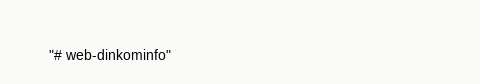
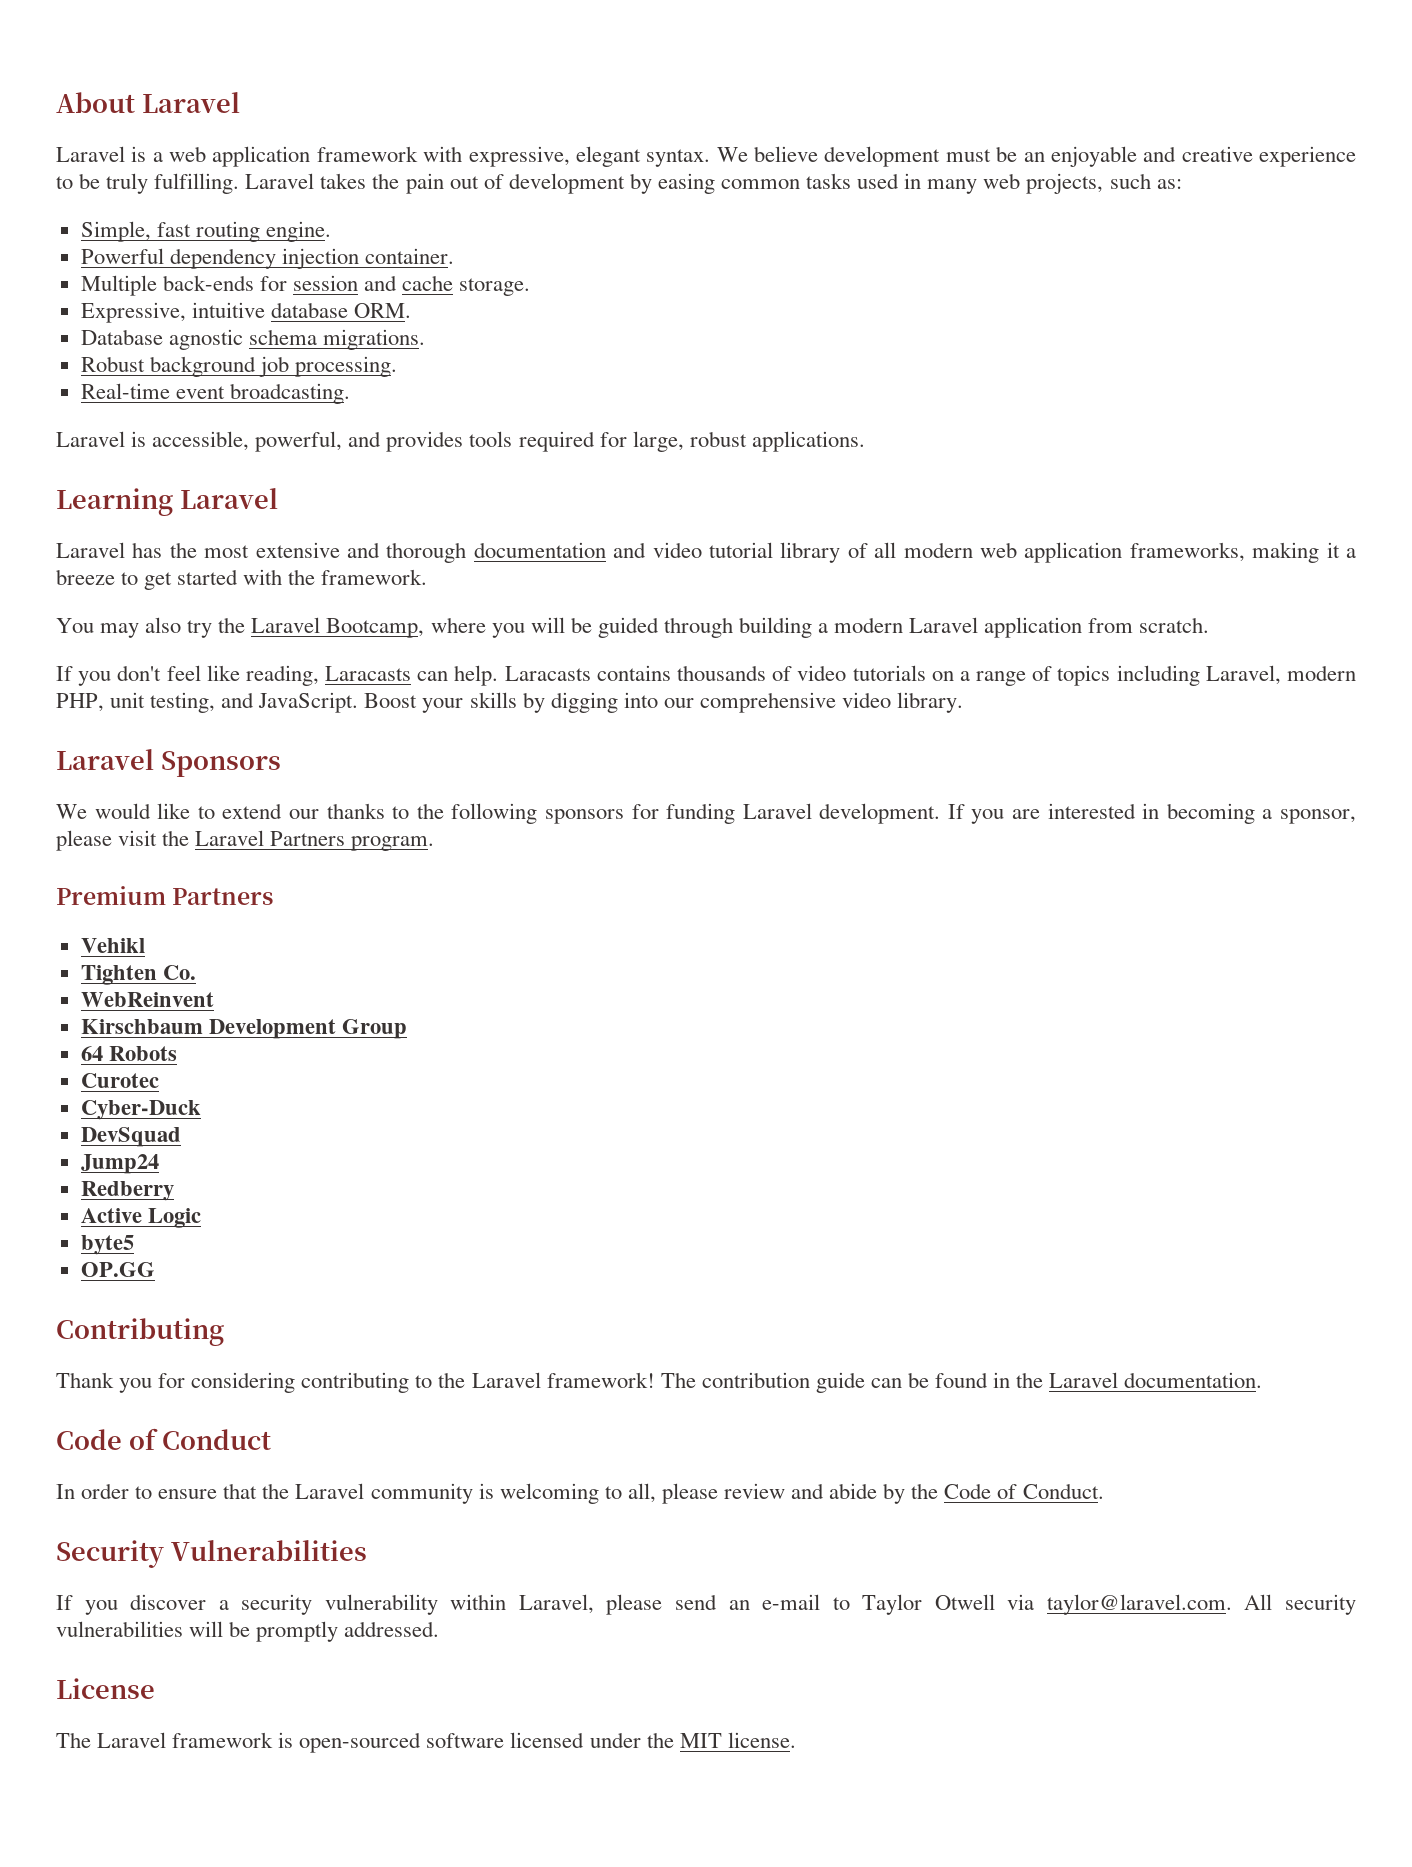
[49,49,171,60] "# web-dinkominfo" -> [56,92,240,113] [56,146,1356,167] [56,173,1182,194] [80,221,331,242] [80,248,454,269] [80,275,531,296] [80,302,411,323] [80,329,425,350] [80,356,397,377] [80,383,350,404] [56,431,865,452] [56,488,278,516] [56,542,1356,563] [56,569,428,590] [56,617,1210,638] [56,665,1356,686] [56,692,964,713] [56,749,281,777] [56,803,1356,824] [56,830,435,851] [56,886,274,905] [80,938,145,953] [80,965,196,985] [80,992,214,1007] [80,1019,407,1039] [80,1046,177,1061] [80,1073,159,1088] [80,1100,201,1120] [80,1127,181,1147] [80,1154,159,1174] [80,1181,174,1201] [80,1208,201,1228] [80,1235,134,1255] [80,1262,155,1277] [56,1318,224,1346] [56,1372,1263,1393] [56,1428,271,1450] [56,1483,1104,1504] [56,1540,367,1568] [56,1594,1356,1615] [56,1621,440,1642] [56,1678,155,1699] [56,1732,796,1753] About Laravel // Laravel is a web application framework with expressive, elegant syntax. We believe development must be an enjoyable and creative experience to be truly fulfilling. Laravel takes the pain out of development by easing common tasks used in many web projects, such as: // Simple, fast routing engine. // Powerful dependency injection container. // Multiple back-ends for session and cache storage. // Expressive, intuitive database ORM. // Database agnostic schema migrations. // Robust background job processing. // Real-time event broadcasting. // Laravel is accessible, powerful, and provides tools required for large, robust applications. // Learning Laravel // Laravel has the most extensive and thorough documentation and video tutorial library of all modern web application frameworks, making it a breeze to get started with the framework. // You may also try the Laravel Bootcamp, where you will be guided through building a modern Laravel application from scratch. // If you don't feel like reading, Laracasts can help. Laracasts contains thousands of video tutorials on a range of topics including Laravel, modern PHP, unit testing, and JavaScript. Boost your skills by digging into our comprehensive video library. // Laravel Sponsors // We would like to extend our thanks to the following sponsors for funding Laravel development. If you are interested in becoming a sponsor, please visit the Laravel Partners program. // Premium Partners // Vehikl // Tighten Co. // WebReinvent // Kirschbaum Development Group // 64 Robots // Curotec // Cyber-Duck // DevSquad // Jump24 // Redberry // Active Logic // byte5 // OP.GG // Contributing // Thank you for considering contributing to the Laravel framework! The contribution guide can be found in the Laravel documentation. // Code of Conduct // In order to ensure that the Laravel community is welcoming to all, please review and abide by the Code of Conduct. // Security Vulnerabilities // If you discover a security vulnerability within Laravel, please send an e-mail to Taylor Otwell via taylor@laravel.com. All security vulnerabilities will be promptly addressed. // License // The Laravel framework is open-sourced software licensed under the MIT license.

